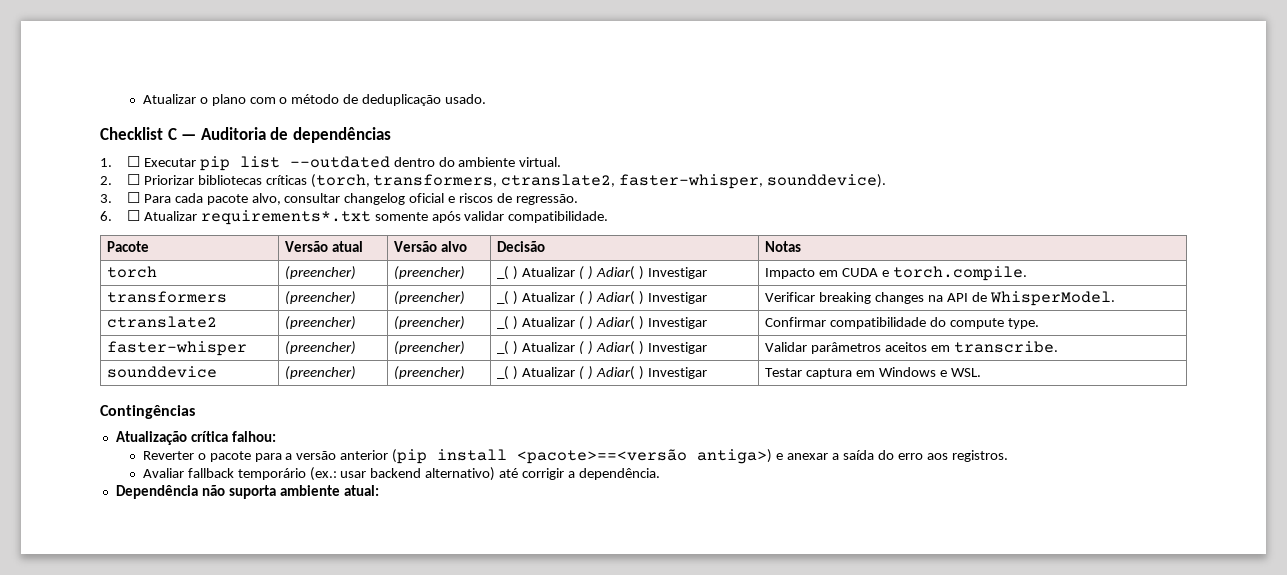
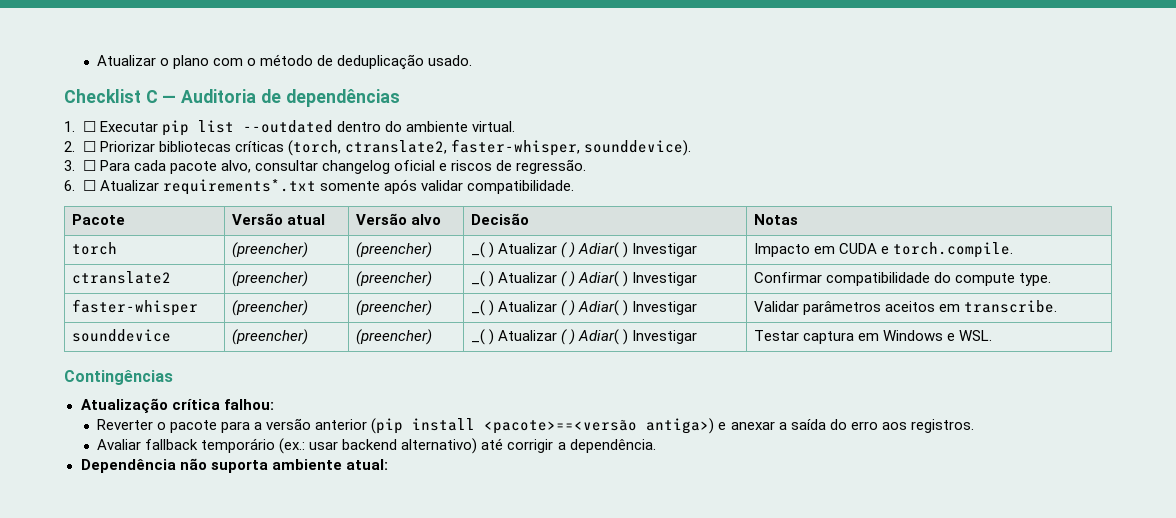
[373,174,498,187] transformers, -> (341, 148) none
[107,291,228,303] [285,291,357,305] [394,291,466,305] [497,291,707,305] [765,291,1115,306] // transformers | (preencher) | (preencher) | _( ) Atualizar ( ) Adiar( ) Investigar | Verificar breaking changes na API de WhisperModel. -> (1013, 250) none

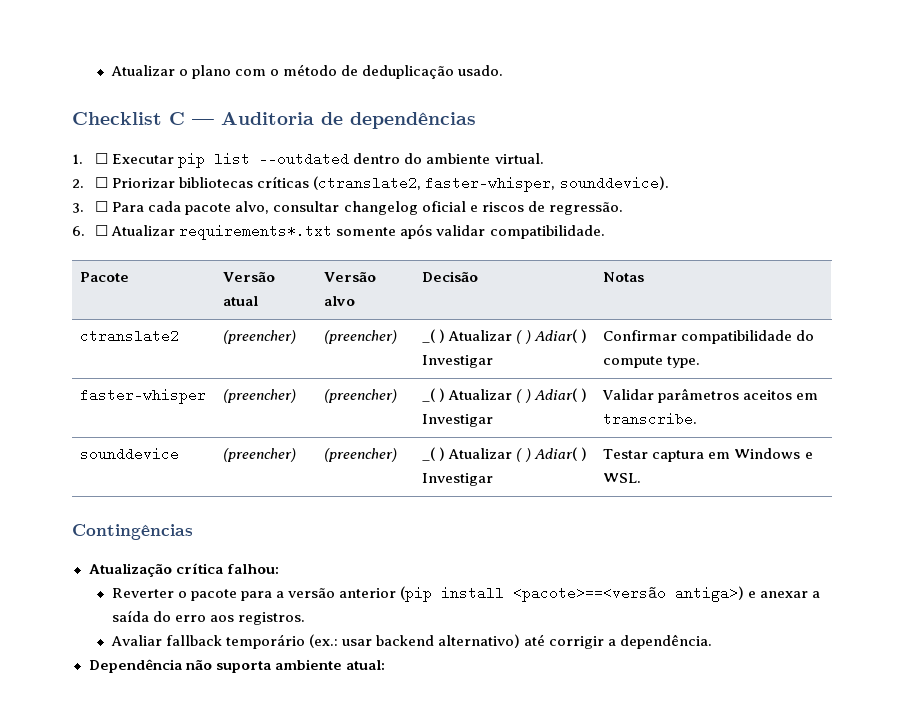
[287,140,447,156] (torch, ctranslate2, -> [313,176,422,190] (ctranslate2,
[71,242,117,255] [231,242,308,258] [355,242,432,258] [470,242,697,258] [753,242,1013,258] // torch | (preencher) | (preencher) | _( ) Atualizar ( ) Adiar( ) Investigar | Impacto em CUDA e torch.compile. -> (645, 277) none

